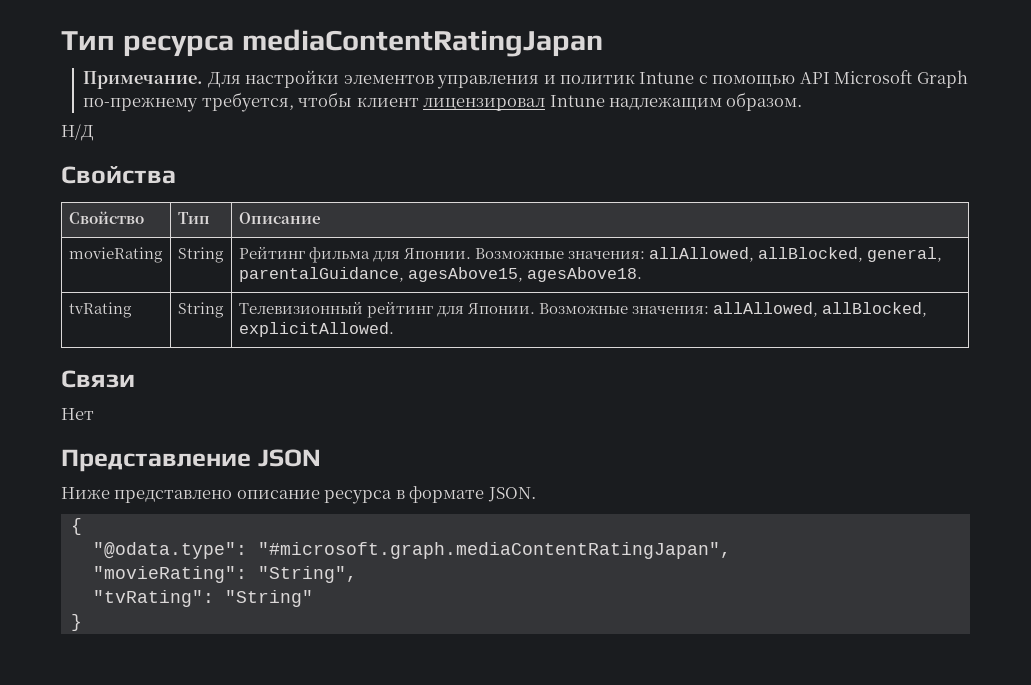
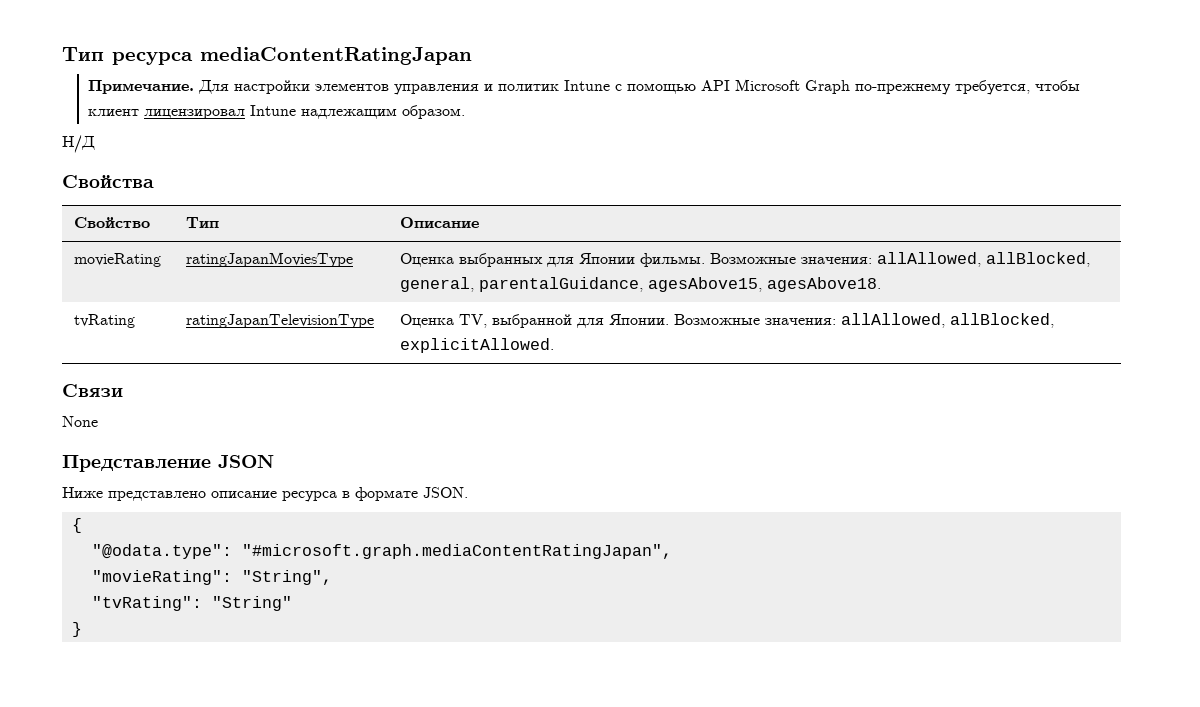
[177,247,224,263] [238,246,471,263] String | Рейтинг фильма для Японии. -> [186,252,354,267] [400,253,706,267] ratingJapanMoviesType | Оценка выбранных для Японии фильмы.
[177,302,224,318] [238,301,433,318] String | Телевизионный рейтинг -> [186,314,375,328] [400,314,573,328] ratingJapanTelevisionType | Оценка TV, выбранной
[61,408,94,420] // Нет -> [62,416,98,427] // None

